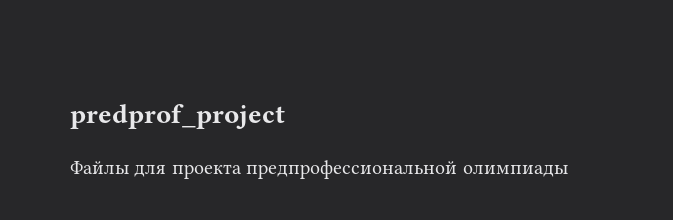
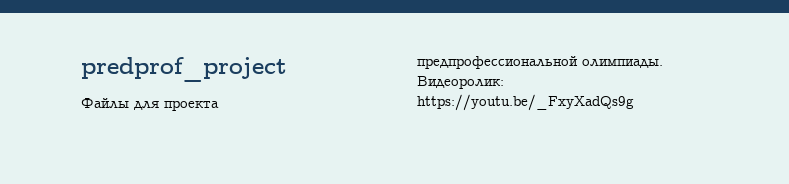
[462,164,568,177] олимпиады -> [582,59,663,68] [417,76,504,89] [417,94,634,111] олимпиады. Видеоролик: https://youtu.be/_FxyXadQs9g

